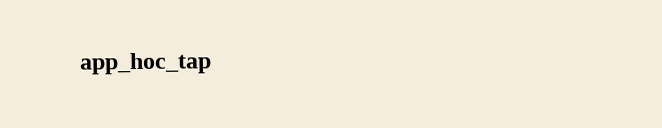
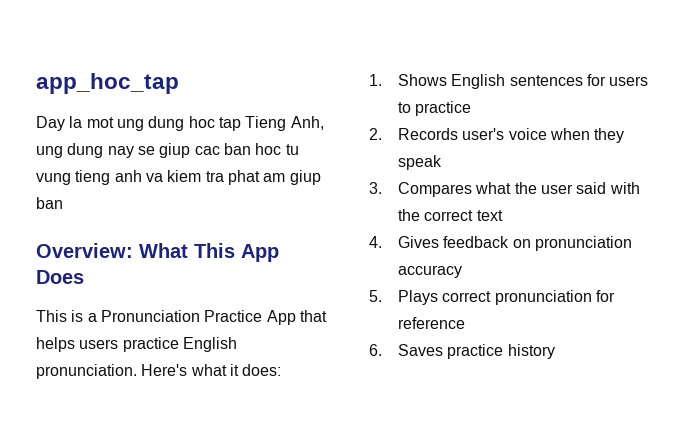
(212, 63) none -> [36,116,324,131] [36,143,299,158] [36,170,321,185] [36,197,63,209] [36,243,279,262] [36,270,84,284] [36,310,327,325] [36,337,237,352] [36,364,282,379] [369,74,649,89] [397,101,472,116] [369,128,625,143] [397,155,442,170] [369,182,640,197] [397,209,503,221] [369,236,632,251] [397,265,462,278] [369,290,615,305] [397,317,465,329] [369,344,555,359] // Day la mot ung dung hoc tap Tieng Anh, ung dung nay se giup cac ban hoc tu vung tieng anh va kiem tra phat am giup ban // Overview: What This App Does // This is a Pronunciation Practice App that helps users practice English pronunciation. Here's what it does: // 1. Shows English sentences for users to practice // 2. Records user's voice when they speak // 3. Compares what the user said with the correct text // 4. Gives feedback on pronunciation accuracy // 5. Plays correct pronunciation for reference // 6. Saves practice history

